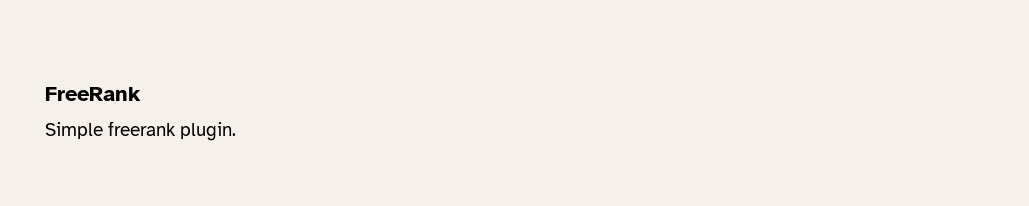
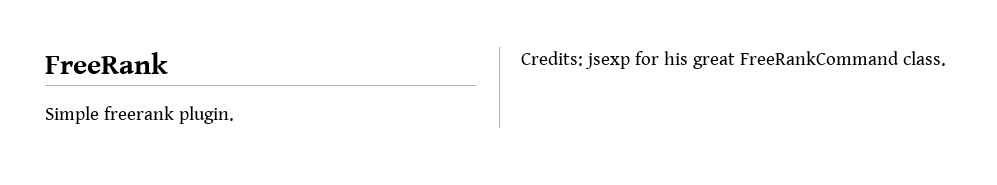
(237, 131) none -> [521,51,946,69] // Credits: jsexp for his great FreeRankCommand class.

